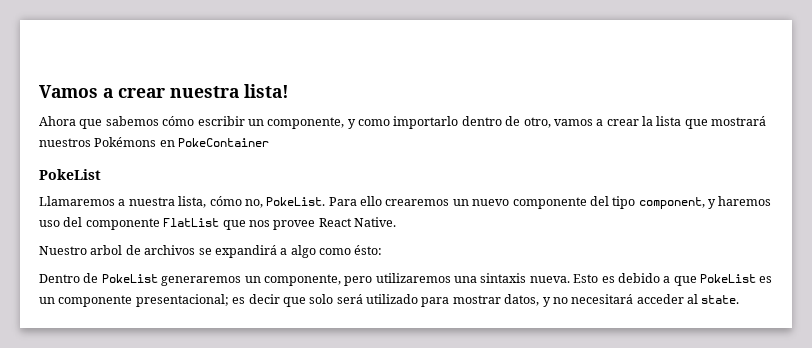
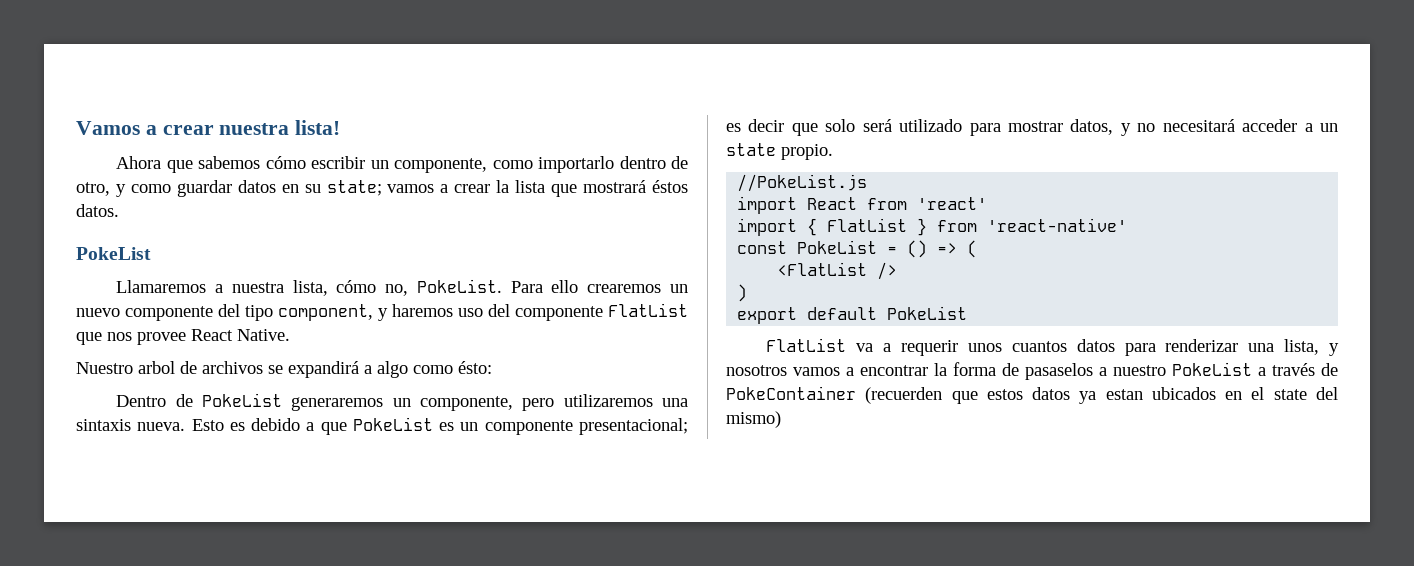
[347,119,356,129] y -> (488, 165) none
(551, 122) none -> [115,180,382,197] y como guardar datos en su state;
[39,137,270,147] nuestros Pokémons en PokeContainer -> [652,180,688,193] [76,204,119,217] éstos datos.
[687,294,740,304] al state. -> [1304,123,1338,132] [726,143,833,160] [737,174,868,192] [737,196,988,214] [737,218,1128,236] [737,240,978,258] [777,262,898,280] [737,284,748,302] [737,306,968,324] [766,338,1339,356] [726,362,1338,380] [726,386,1338,404] [726,411,781,428] a un state propio. // //PokeList.js // import React from 'react' // import { FlatList } from 'react-native' // const PokeList = () => ( // <FlatList /> // ) // export default PokeList // FlatList va a requerir unos cuantos datos para renderizar una lista, y nosotros vamos a encontrar la forma de pasaselos a nuestro PokeList a través de PokeContainer (recuerden que estos datos ya estan ubicados en el state del mismo)

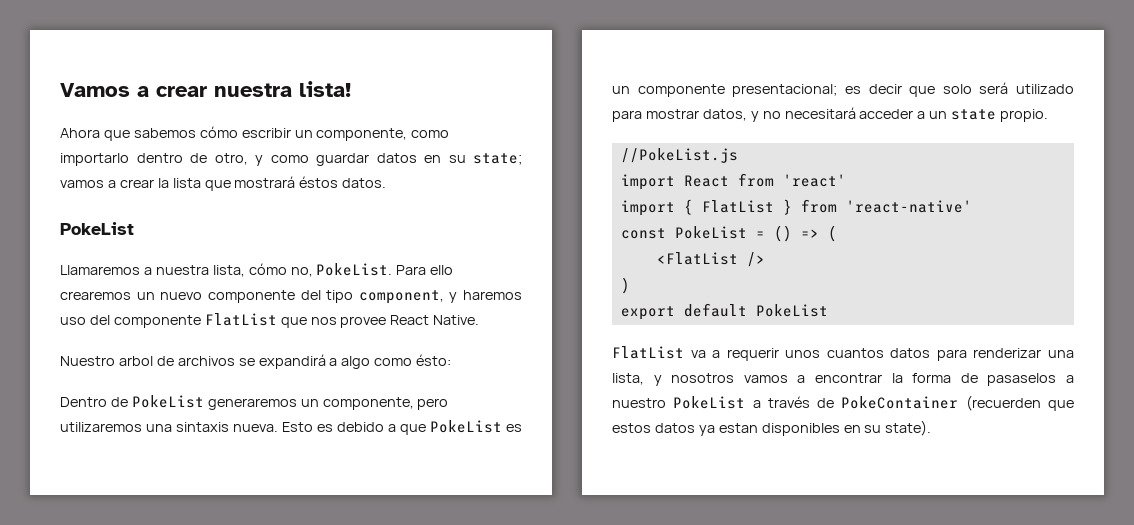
[1151,387,1338,400] [726,411,781,428] ubicados en el state del mismo) -> [761,420,932,436] disponibles en su state).

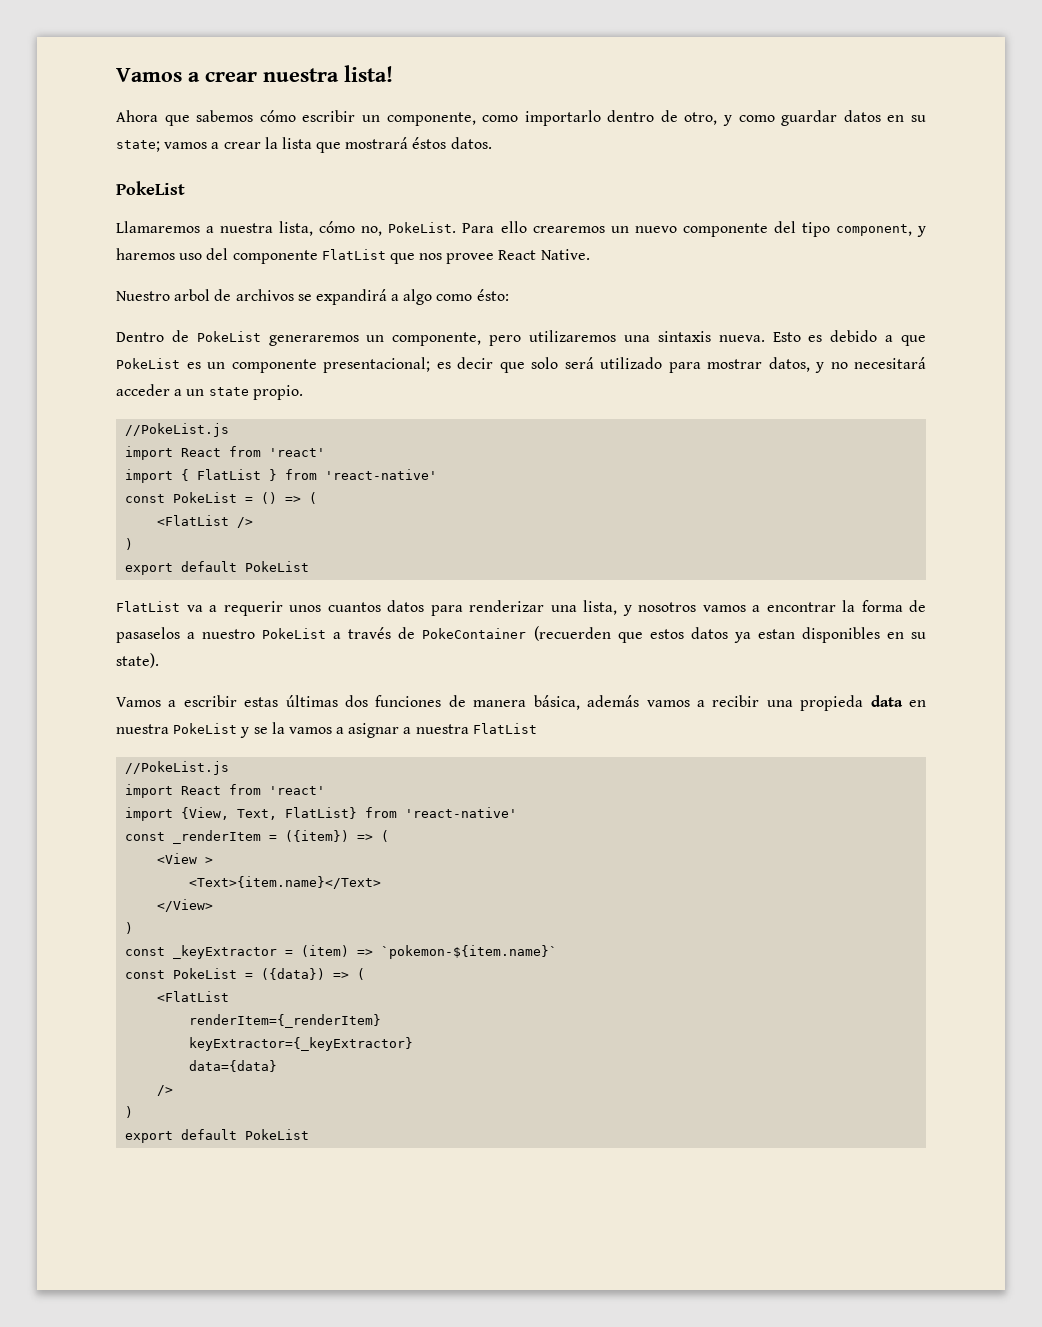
(932, 428) none -> [116,695,926,711] [116,722,537,738] [125,761,230,775] [125,784,326,798] [125,807,518,821] [125,830,390,844] [157,853,214,864] [189,876,382,889] [157,899,214,912] [125,922,134,934] [125,945,558,959] [125,968,366,980] [157,991,230,1002] [189,1014,382,1028] [189,1037,414,1051] [189,1060,278,1072] [157,1085,174,1096] [125,1106,134,1118] [125,1129,310,1143] // Vamos a escribir estas últimas dos funciones de manera básica, además vamos a recibir una propieda data en nuestra PokeList y se la vamos a asignar a nuestra FlatList // //PokeList.js // import React from 'react' // import {View, Text, FlatList} from 'react-native' // const _renderItem = ({item}) => ( // <View > // <Text>{item.name}</Text> // </View> // ) // const _keyExtractor = (item) => `pokemon-${item.name}` // const PokeList = ({data}) => ( // <FlatList // renderItem={_renderItem} // keyExtractor={_keyExtractor} // data={data} // /> // ) // export default PokeList

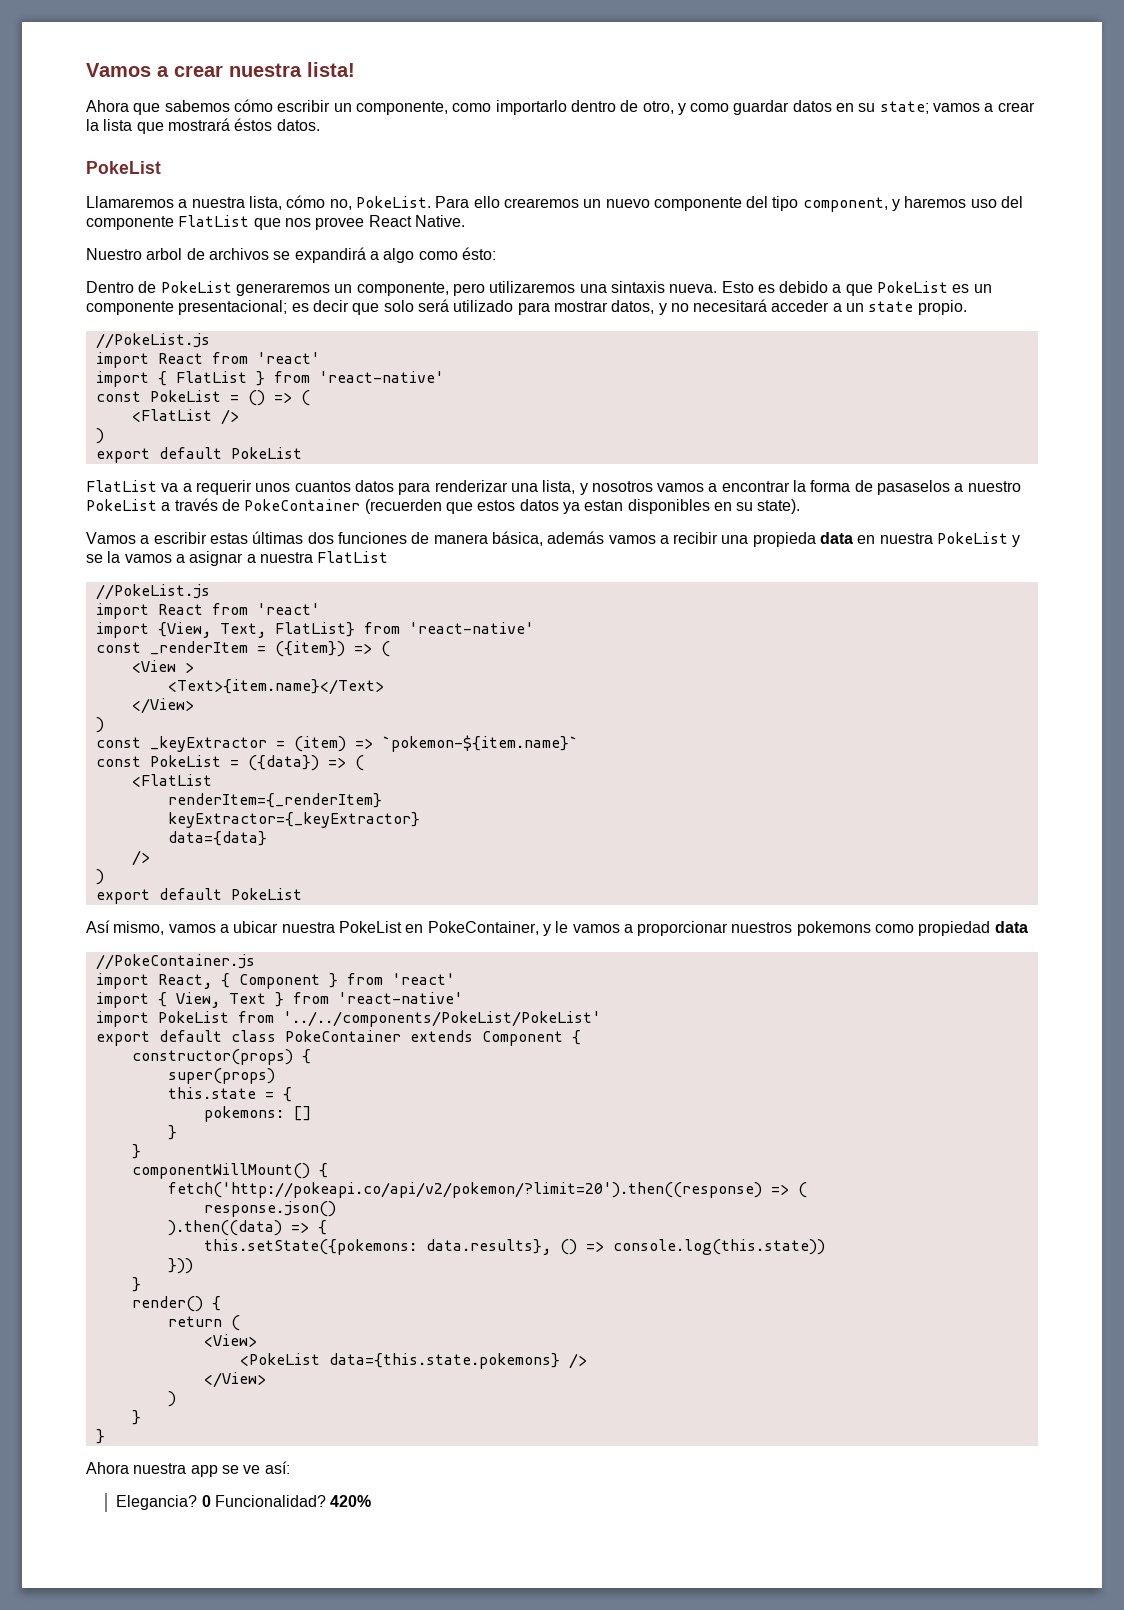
(310, 1134) none -> [86,920,1028,936] [95,954,255,970] [95,973,455,989] [95,992,463,1008] [95,1011,601,1027] [95,1030,581,1046] [131,1049,311,1065] [167,1068,275,1084] [167,1087,292,1102] [203,1106,311,1122] [167,1125,177,1140] [131,1144,141,1159] [131,1163,328,1179] [167,1182,807,1198] [203,1201,336,1217] [167,1220,327,1236] [203,1239,825,1255] [167,1258,193,1274] [131,1277,141,1292] [131,1296,221,1312] [167,1315,240,1331] [203,1334,257,1347] [239,1353,587,1369] [203,1372,266,1388] [167,1391,176,1407] [131,1410,141,1425] [95,1429,105,1444] [86,1461,290,1477] [116,1495,372,1510] // Así mismo, vamos a ubicar nuestra PokeList en PokeContainer, y le vamos a proporcionar nuestros pokemons como propiedad data // //PokeContainer.js // import React, { Component } from 'react' // import { View, Text } from 'react-native' // import PokeList from '../../components/PokeList/PokeList' // export default class PokeContainer extends Component { // constructor(props) { // super(props) // this.state = { // pokemons: [] // } // } // componentWillMount() { // fetch('http://pokeapi.co/api/v2/pokemon/?limit=20').then((response) => ( // response.json() // ).then((data) => { // this.setState({pokemons: data.results}, () => console.log(this.state)) // })) // } // render() { // return ( // <View> // <PokeList data={this.state.pokemons} /> // </View> // ) // } // } // Ahora nuestra app se ve así: // Elegancia? 0 Funcionalidad? 420%

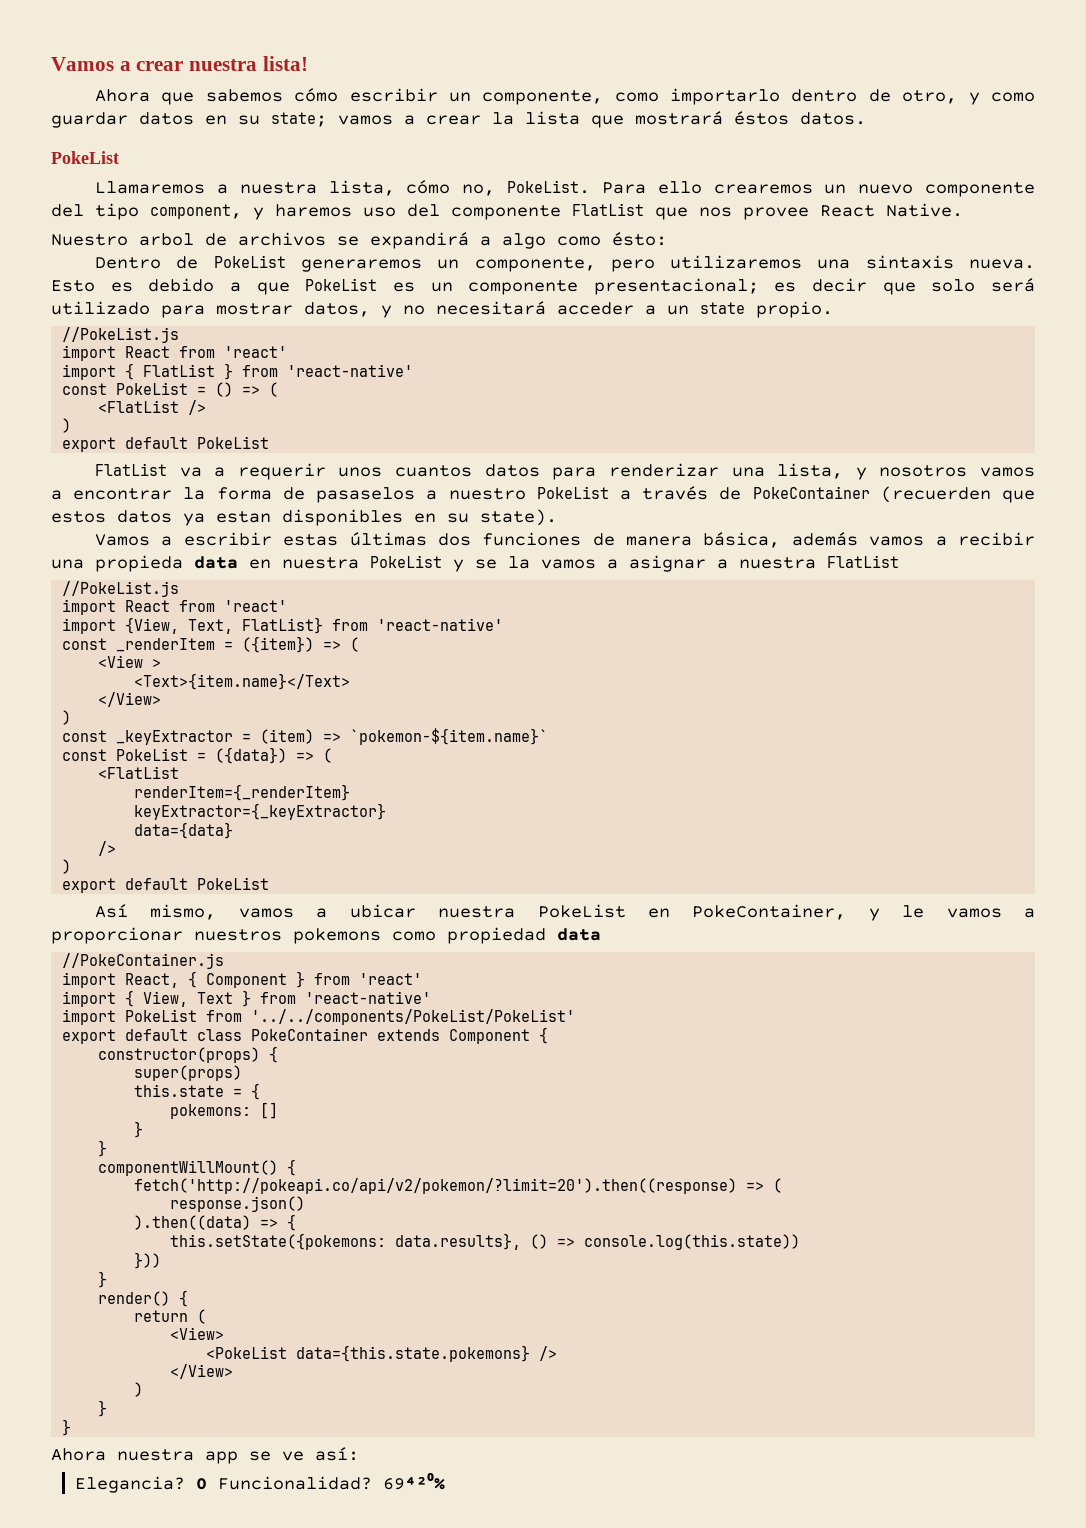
[330,1495,372,1507] 420% -> [382,1473,445,1490] 69⁴²⁰%

